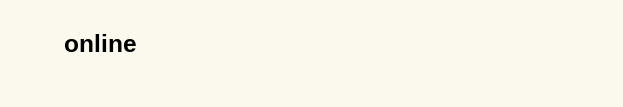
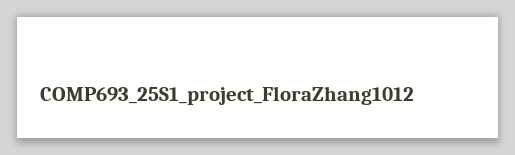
[64,34,137,52] online -> [40,86,414,105] COMP693_25S1_project_FloraZhang1012

